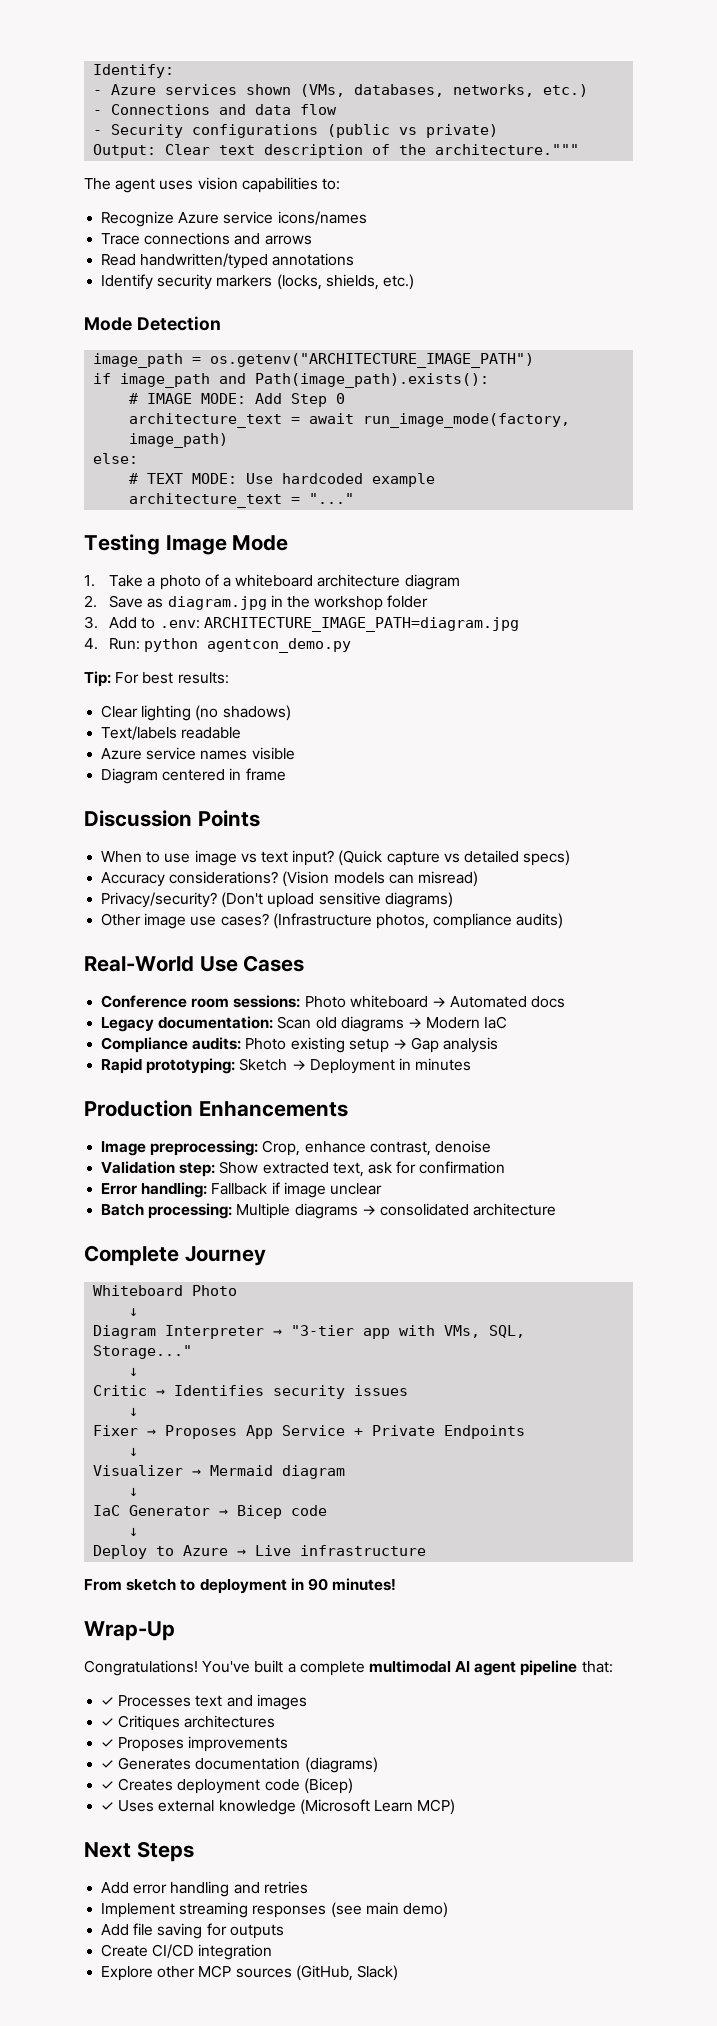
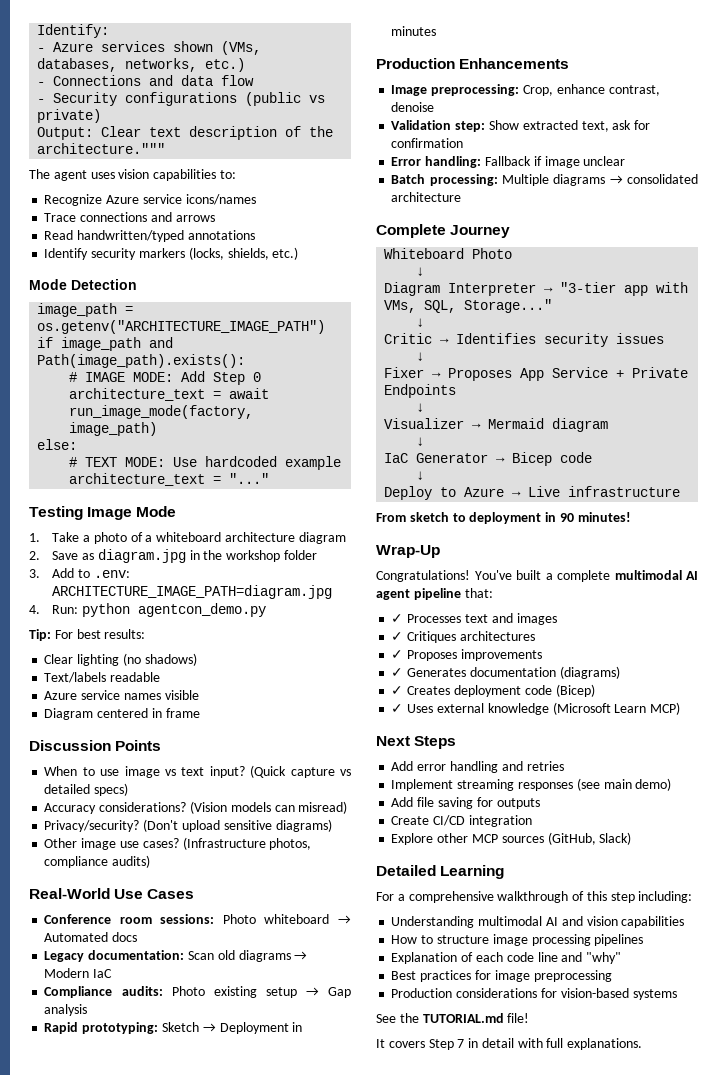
(398, 1973) none -> [376,865,505,879] [376,891,693,903] [391,916,685,928] [391,934,644,946] [391,952,622,964] [391,970,612,982] [391,988,677,1000] [376,1013,530,1023] [376,1038,643,1050] // Detailed Learning // For a comprehensive walkthrough of this step including: // Understanding multimodal AI and vision capabilities // How to structure image processing pipelines // Explanation of each code line and "why" // Best practices for image preprocessing // Production considerations for vision-based systems // See the TUTORIAL.md file! // It covers Step 7 in detail with full explanations.

